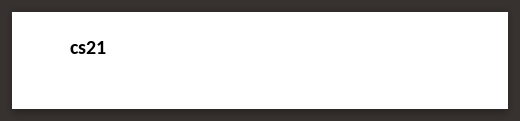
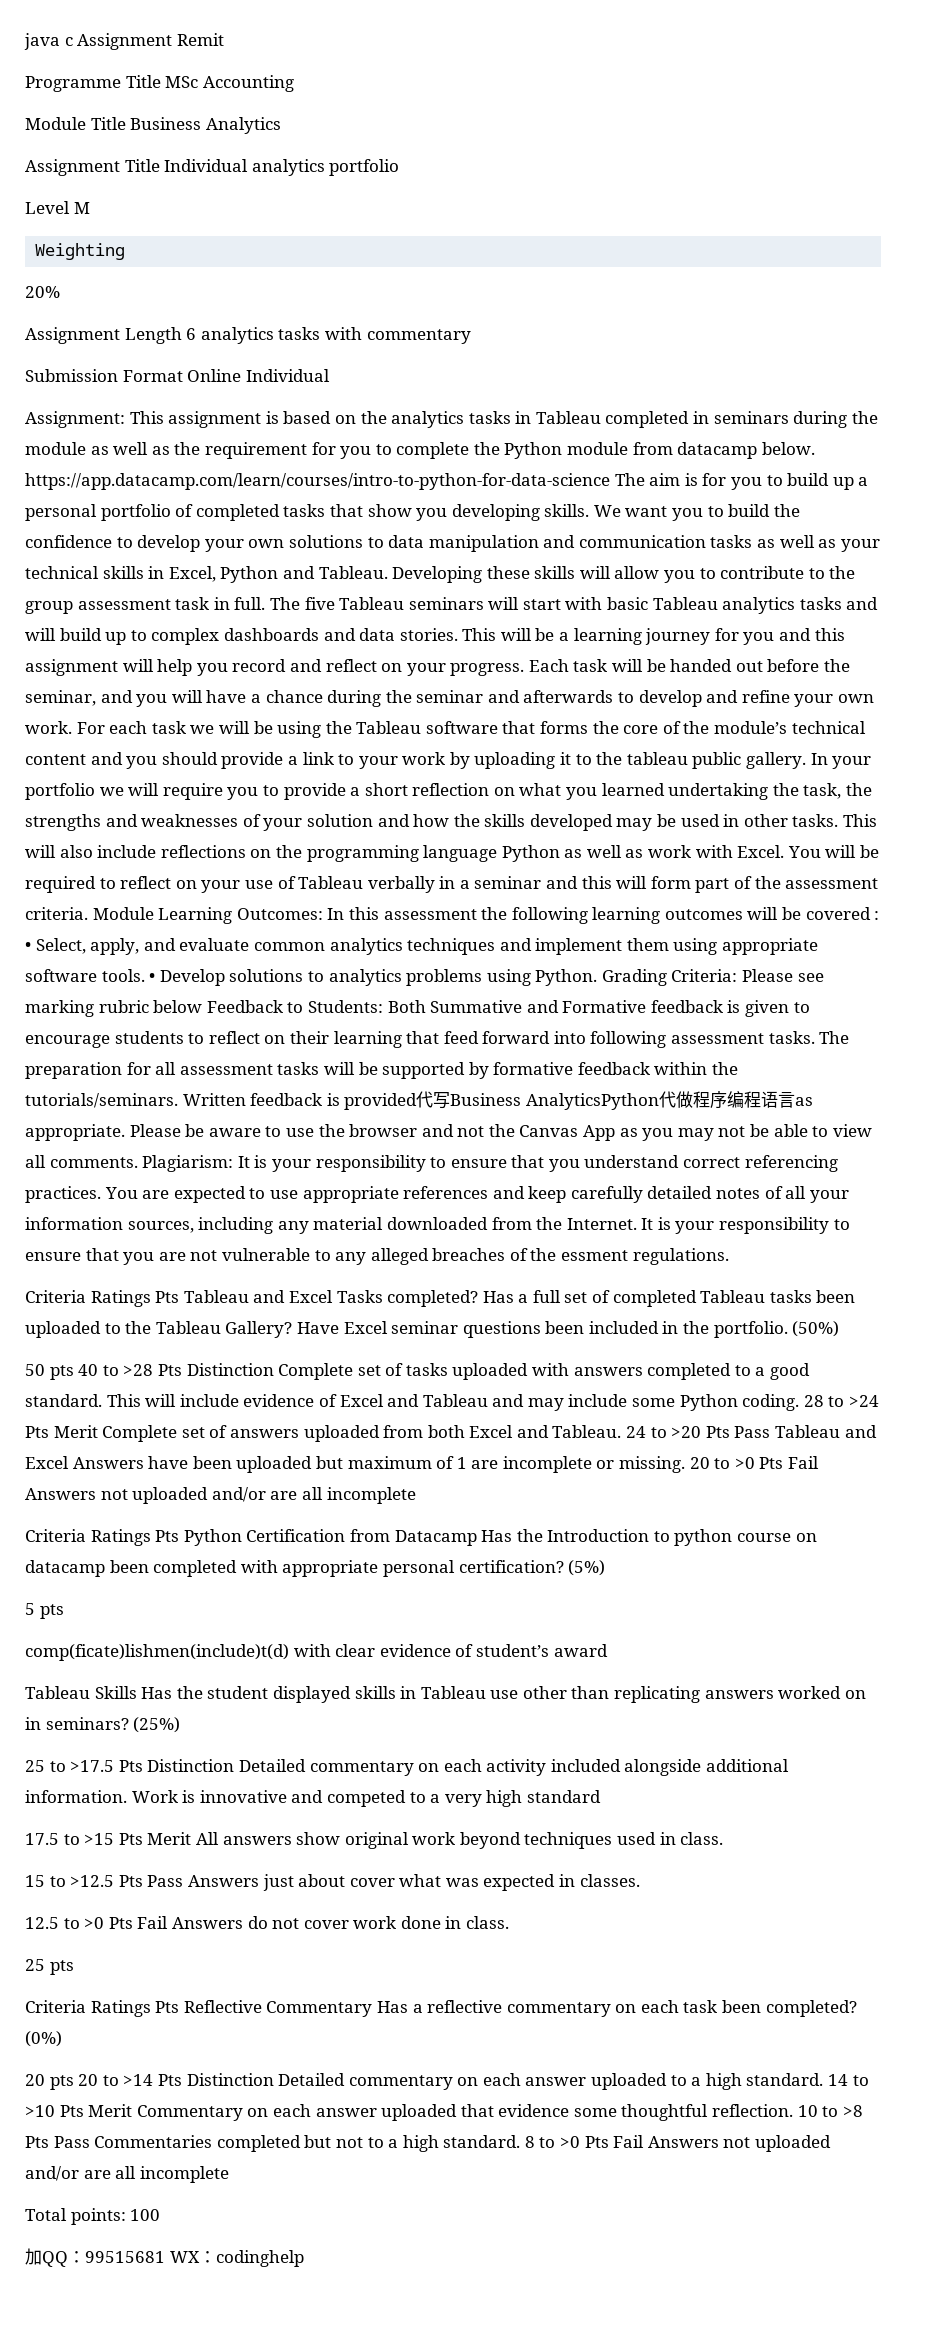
[70,41,106,54] cs21 -> [24,33,224,50] [25,75,294,92] [25,117,281,134] [25,159,400,176] [25,201,90,214] [35,243,126,260] [25,286,60,298] [25,327,471,344] [25,369,330,382] [25,411,878,428] [25,442,815,459] [25,473,869,490] [25,504,800,521] [25,535,880,552] [25,566,856,583] [25,597,879,614] [25,628,845,645] [25,659,851,676] [25,690,875,707] [25,721,866,738] [25,752,872,769] [25,783,873,800] [25,814,878,831] [25,845,880,862] [25,876,879,893] [25,907,880,924] [25,938,819,955] [25,969,824,986] [25,1000,810,1017] [25,1031,850,1048] [25,1062,739,1079] [25,1091,813,1110] [25,1124,872,1141] [25,1155,838,1172] [25,1186,849,1203] [25,1217,850,1234] [25,1248,729,1265] [25,1290,856,1307] [25,1321,840,1338] [25,1363,811,1380] [25,1394,880,1411] [25,1425,877,1442] [25,1456,820,1473] [25,1487,416,1504] [25,1529,817,1546] [25,1560,606,1577] [25,1603,64,1619] [25,1644,608,1661] [25,1686,866,1703] [25,1717,181,1733] [25,1759,790,1776] [25,1790,601,1807] [25,1832,724,1849] [25,1874,640,1891] [25,1916,510,1929] [25,1959,74,1975] [25,2000,857,2017] [25,2031,62,2047] [25,2073,869,2090] [25,2104,863,2121] [25,2135,832,2152] [25,2166,229,2183] [25,2208,161,2225] [25,2248,304,2267] java c Assignment Remit // Programme Title MSc Accounting // Module Title Business Analytics // Assignment Title Individual analytics portfolio // Level M // Weighting // 20% // Assignment Length 6 analytics tasks with commentary // Submission Format Online Individual // Assignment: This assignment is based on the analytics tasks in Tableau completed in seminars during the module as well as the requirement for you to complete the Python module from datacamp below. https://app.datacamp.com/learn/courses/intro-to-python-for-data-science The aim is for you to build up a personal portfolio of completed tasks that show you developing skills. We want you to build the confidence to develop your own solutions to data manipulation and communication tasks as well as your technical skills in Excel, Python and Tableau. Developing these skills will allow you to contribute to the group assessment task in full. The five Tableau seminars will start with basic Tableau analytics tasks and will build up to complex dashboards and data stories. This will be a learning journey for you and this assignment will help you record and reflect on your progress. Each task will be handed out before the seminar, and you will have a chance during the seminar and afterwards to develop and refine your own work. For each task we will be using the Tableau software that forms the core of the module’s technical content and you should provide a link to your work by uploading it to the tableau public gallery. In your portfolio we will require you to provide a short reflection on what you learned undertaking the task, the strengths and weaknesses of your solution and how the skills developed may be used in other tasks. This will also include reflections on the programming language Python as well as work with Excel. You will be required to reflect on your use of Tableau verbally in a seminar and this will form part of the assessment criteria. Module Learning Outcomes: In this assessment the following learning outcomes will be covered : • Select, apply, and evaluate common analytics techniques and implement them using appropriate software tools. • Develop solutions to analytics problems using Python. Grading Criteria: Please see marking rubric below Feedback to Students: Both Summative and Formative feedback is given to encourage students to reflect on their learning that feed forward into following assessment tasks. The preparation for all assessment tasks will be supported by formative feedback within the tutorials/seminars. Written feedback is provided代写Business AnalyticsPython代做程序编程语言as appropriate. Please be aware to use the browser and not the Canvas App as you may not be able to view all comments. Plagiarism: It is your responsibility to ensure that you understand correct referencing practices. You are expected to use appropriate references and keep carefully detailed notes of all your information sources, including any material downloaded from the Internet. It is your responsibility to ensure that you are not vulnerable to any alleged breaches of the essment regulations. // Criteria Ratings Pts Tableau and Excel Tasks completed? Has a full set of completed Tableau tasks been uploaded to the Tableau Gallery? Have Excel seminar questions been included in the portfolio. (50%) // 50 pts 40 to >28 Pts Distinction Complete set of tasks uploaded with answers completed to a good standard. This will include evidence of Excel and Tableau and may include some Python coding. 28 to >24 Pts Merit Complete set of answers uploaded from both Excel and Tableau. 24 to >20 Pts Pass Tableau and Excel Answers have been uploaded but maximum of 1 are incomplete or missing. 20 to >0 Pts Fail Answers not uploaded and/or are all incomplete // Criteria Ratings Pts Python Certification from Datacamp Has the Introduction to python course on datacamp been completed with appropriate personal certification? (5%) // 5 pts // comp(ficate)lishmen(include)t(d) with clear evidence of student’s award // Tableau Skills Has the student displayed skills in Tableau use other than replicating answers worked on in seminars? (25%) // 25 to >17.5 Pts Distinction Detailed commentary on each activity included alongside additional information. Work is innovative and competed to a very high standard // 17.5 to >15 Pts Merit All answers show original work beyond techniques used in class. // 15 to >12.5 Pts Pass Answers just about cover what was expected in classes. // 12.5 to >0 Pts Fail Answers do not cover work done in class. // 25 pts // Criteria Ratings Pts Reflective Commentary Has a reflective commentary on each task been completed? (0%) // 20 pts 20 to >14 Pts Distinction Detailed commentary on each answer uploaded to a high standard. 14 to >10 Pts Merit Commentary on each answer uploaded that evidence some thoughtful reflection. 10 to >8 Pts Pass Commentaries completed but not to a high standard. 8 to >0 Pts Fail Answers not uploaded and/or are all incomplete // Total points: 100 // 加QQ：99515681 WX：codinghelp

